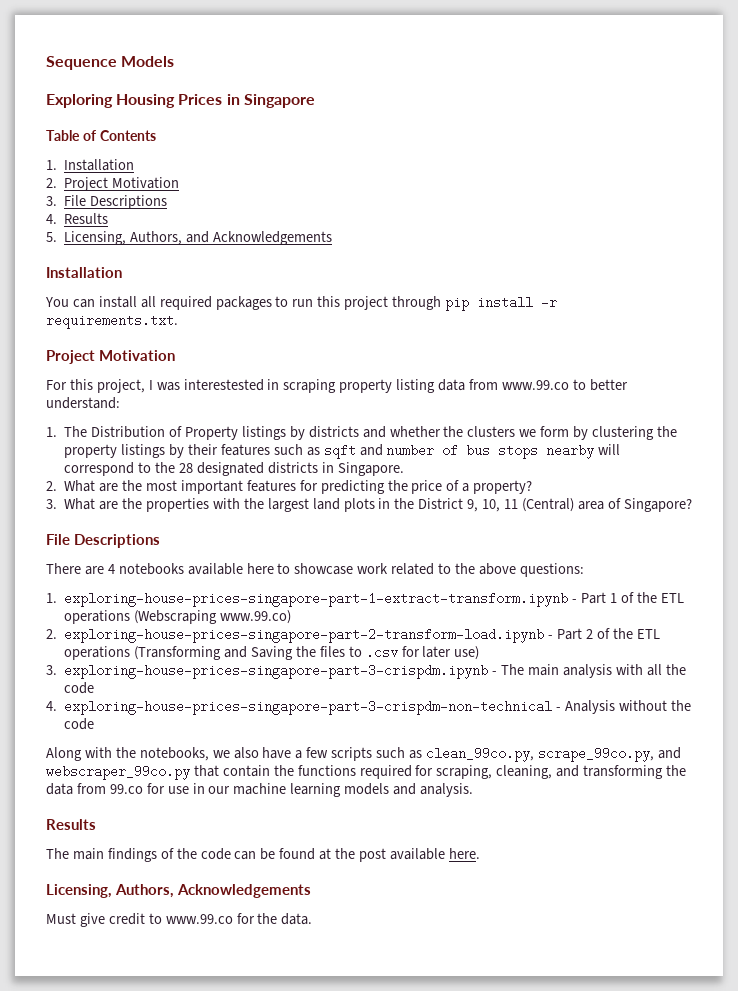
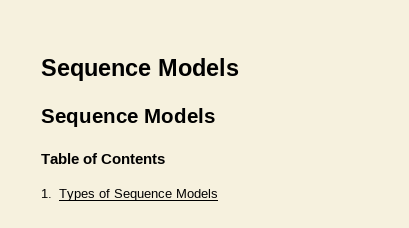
[46,56,175,70] [46,94,315,108] Sequence Models // Exploring Housing Prices in Singapore -> [41,58,239,81] [41,108,215,127] Sequence Models // Sequence Models
[64,159,135,171] [46,177,180,191] [46,195,168,209] [46,213,109,224] [46,231,332,245] [46,267,122,278] [45,296,558,311] [46,314,178,329] [46,350,175,364] [46,379,628,393] [46,397,120,409] [46,426,677,440] [64,444,621,459] [64,462,404,476] [46,480,533,494] [46,498,692,512] [46,534,160,548] [46,563,584,577] [46,592,684,607] [64,610,292,624] [46,628,660,643] [64,646,480,660] [46,664,686,679] [64,682,95,694] [46,700,691,715] [64,718,95,730] [46,747,681,762] [46,765,687,780] [46,783,474,797] [46,819,96,830] [46,848,480,862] [46,884,311,898] [46,913,313,927] Installation // 2. Project Motivation // 3. File Descriptions // 4. Results // 5. Licensing, Authors, and Acknowledgements // Installation // You can install all required packages to run this project through pip install -r requirements.txt. // Project Motivation // For this project, I was interestested in scraping property listing data from www.99.co to better understand: // 1. The Distribution of Property listings by districts and whether the clusters we form by clustering the property listings by their features such as sqft and number of bus stops nearby will correspond to the 28 designated districts in Singapore. // 2. What are the most important features for predicting the price of a property? // 3. What are the properties with the largest land plots in the District 9, 10, 11 (Central) area of Singapore? // File Descriptions // There are 4 notebooks available here to showcase work related to the above questions: // 1. exploring-house-prices-singapore-part-1-extract-transform.ipynb - Part 1 of the ETL operations (Webscraping www.99.co) // 2. exploring-house-prices-singapore-part-2-transform-load.ipynb - Part 2 of the ETL operations (Transforming and Saving the files to .csv for later use) // 3. exploring-house-prices-singapore-part-3-crispdm.ipynb - The main analysis with all the code // 4. exploring-house-prices-singapore-part-3-crispdm-non-technical - Analysis without the code // Along with the notebooks, we also have a few scripts such as clean_99co.py, scrape_99co.py, and webscraper_99co.py that contain the functions required for scraping, cleaning, and transforming the data from 99.co for use in our machine learning models and analysis. // Results // The main findings of the code can be found at the post available here. // Licensing, Authors, Acknowledgements // Must give credit to www.99.co for the data. -> [59,189,219,201] Types of Sequence Models

